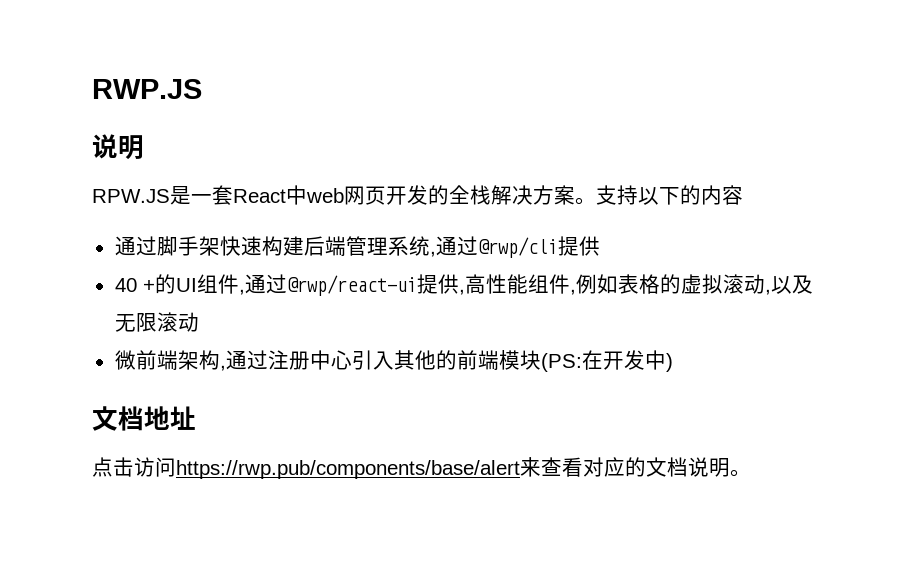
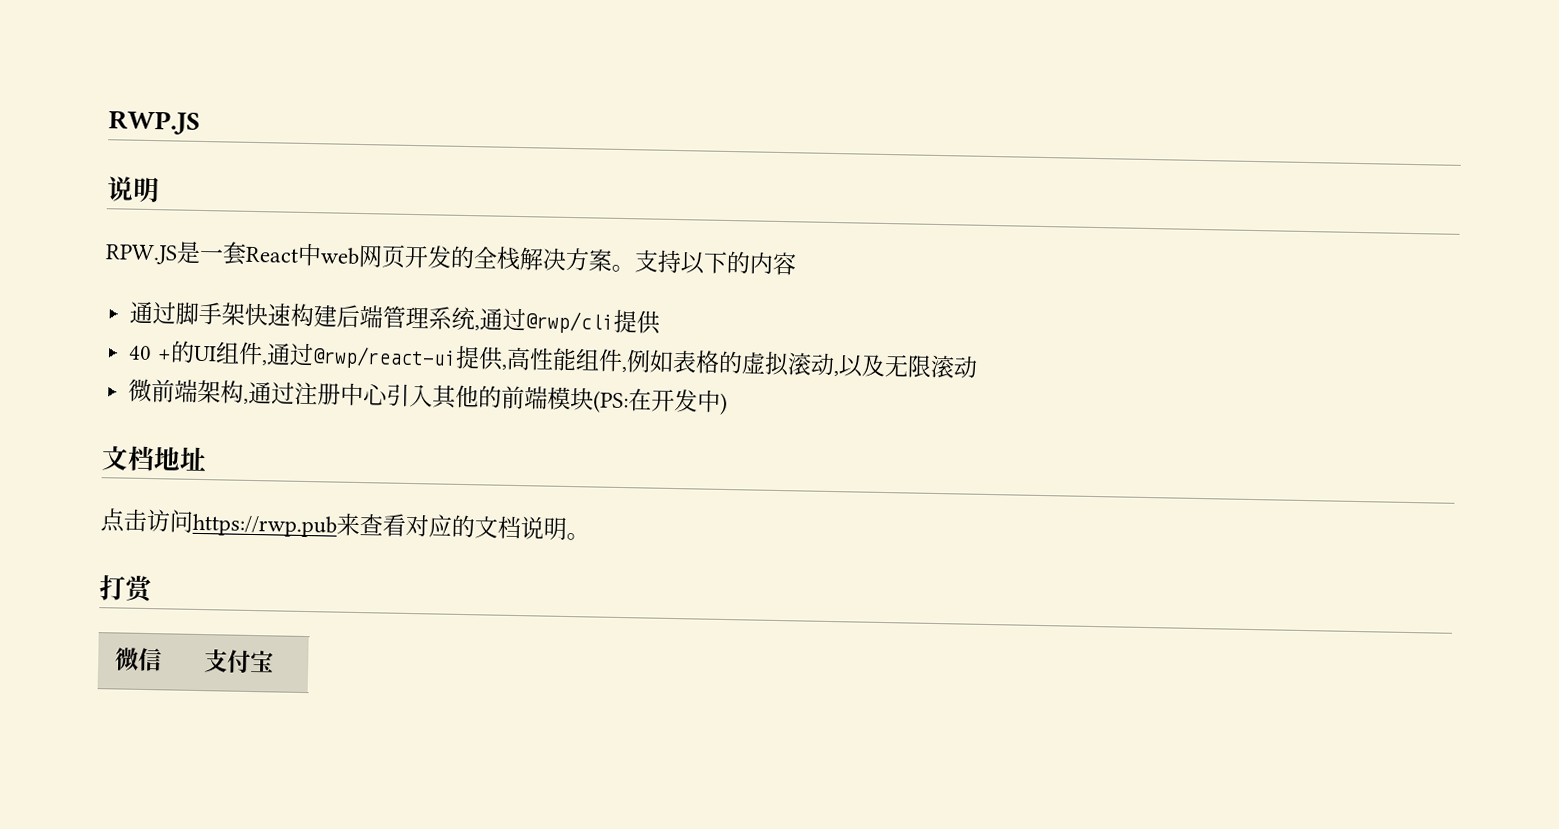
[176,460,520,479] https://rwp.pub/components/base/alert -> [192,513,337,538] https://rwp.pub
(751, 473) none -> [99,575,155,604] [115,647,163,672] [203,649,275,674] // 打赏 // 微信 | 支付宝

